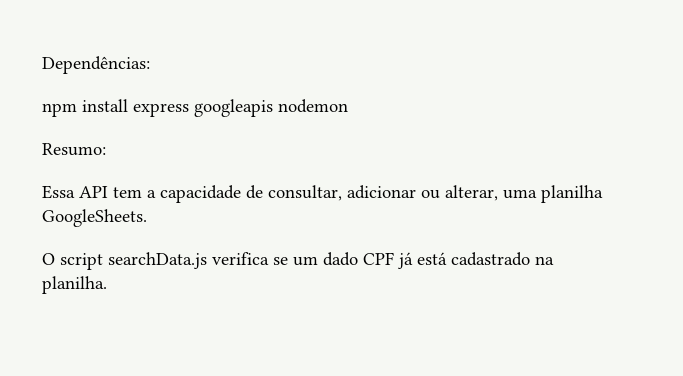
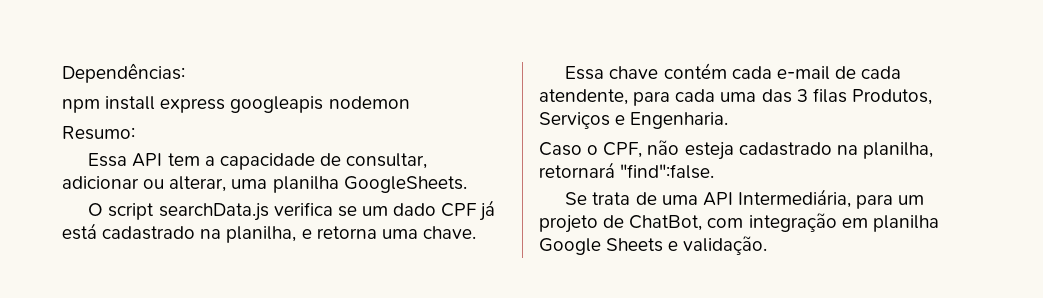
[42,276,107,294] planilha. -> [226,226,476,243] [565,63,902,80] [539,88,932,106] [539,112,729,129] [539,140,933,160] [539,162,715,179] [565,189,925,209] [539,213,939,233] [539,236,768,255] planilha, e retorna uma chave. // Essa chave contém cada e-mail de cada atendente, para cada uma das 3 filas Produtos, Serviços e Engenharia. // Caso o CPF, não esteja cadastrado na planilha, retornará "find":false. // Se trata de uma API Intermediária, para um projeto de ChatBot, com integração em planilha Google Sheets e validação.

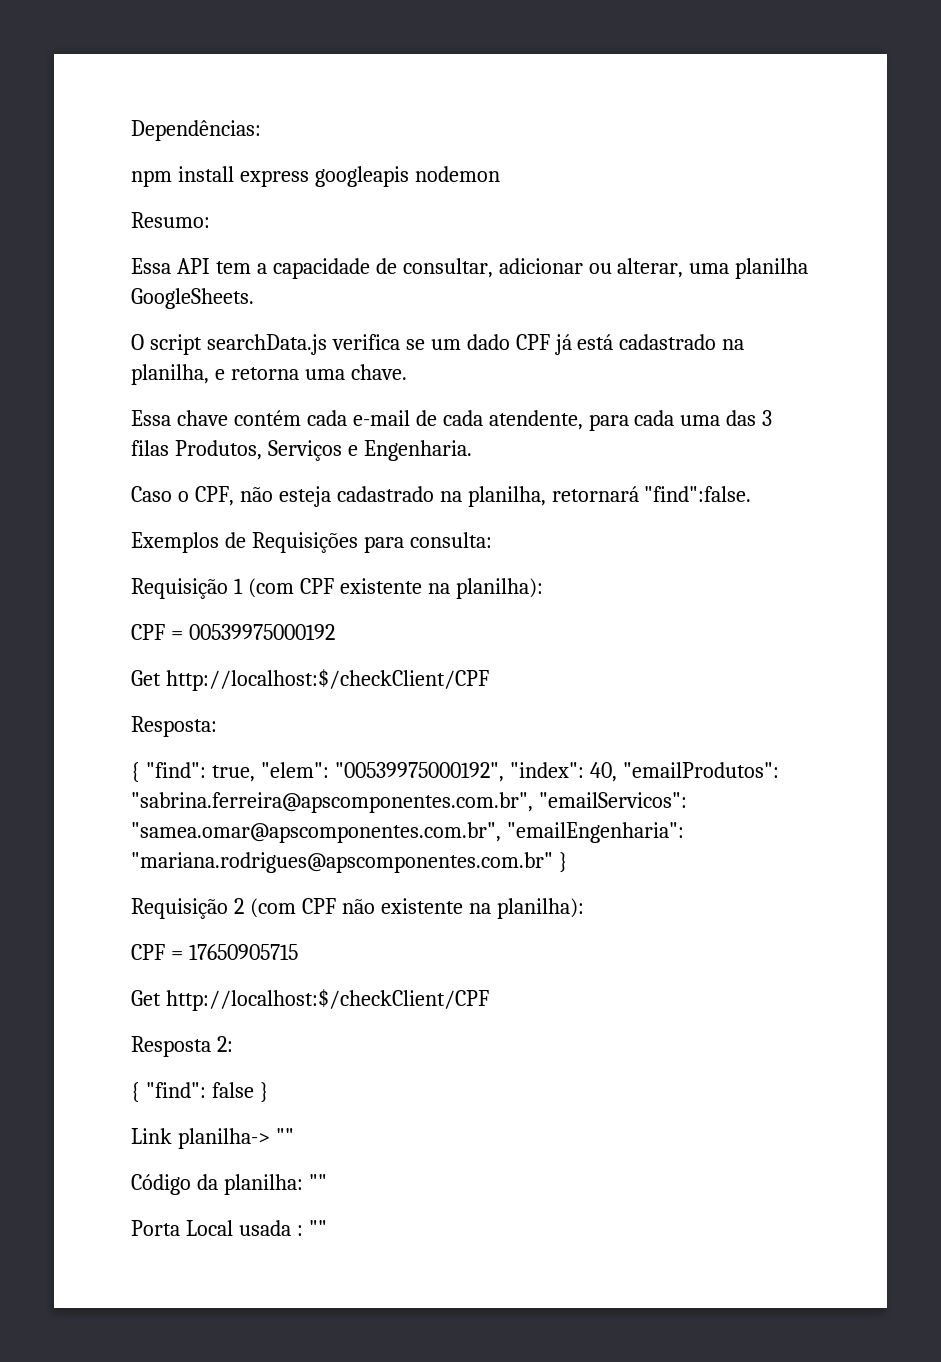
[565,189,925,209] [539,213,939,233] [539,236,768,255] Se trata de uma API Intermediária, para um projeto de ChatBot, com integração em planilha Google Sheets e validação. -> [131,532,492,553] [131,578,543,599] [131,624,335,640] [131,669,489,691] [131,716,217,737] [131,762,779,783] [131,792,687,813] [131,822,684,843] [131,852,568,873] [131,898,584,919] [131,944,298,960] [131,989,489,1011] [131,1036,233,1057] [131,1082,269,1103] [131,1128,294,1149] [131,1174,327,1195] [131,1220,327,1236] Exemplos de Requisições para consulta: // Requisição 1 (com CPF existente na planilha): // CPF = 00539975000192 // Get http://localhost:$/checkClient/CPF // Resposta: // { "find": true, "elem": "00539975000192", "index": 40, "emailProdutos": "sabrina.ferreira@apscomponentes.com.br", "emailServicos": "samea.omar@apscomponentes.com.br", "emailEngenharia": "mariana.rodrigues@apscomponentes.com.br" } // Requisição 2 (com CPF não existente na planilha): // CPF = 17650905715 // Get http://localhost:$/checkClient/CPF // Resposta 2: // { "find": false } // Link planilha-> "" // Código da planilha: "" // Porta Local usada : ""

